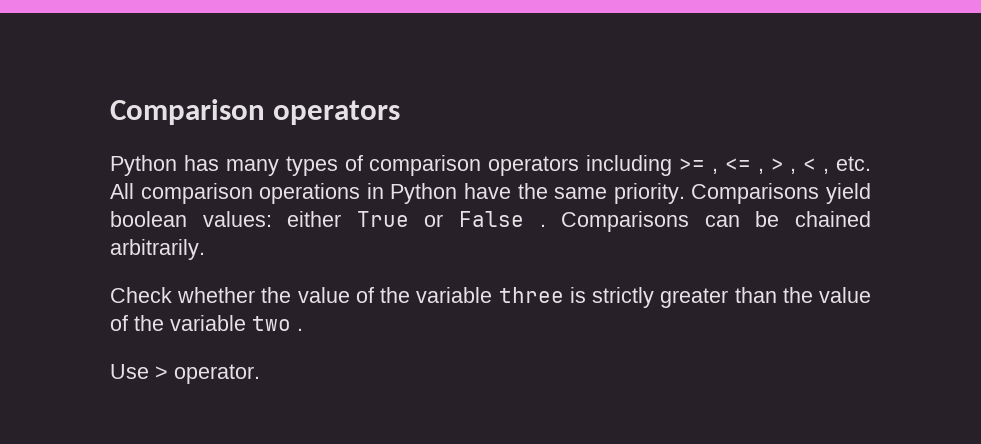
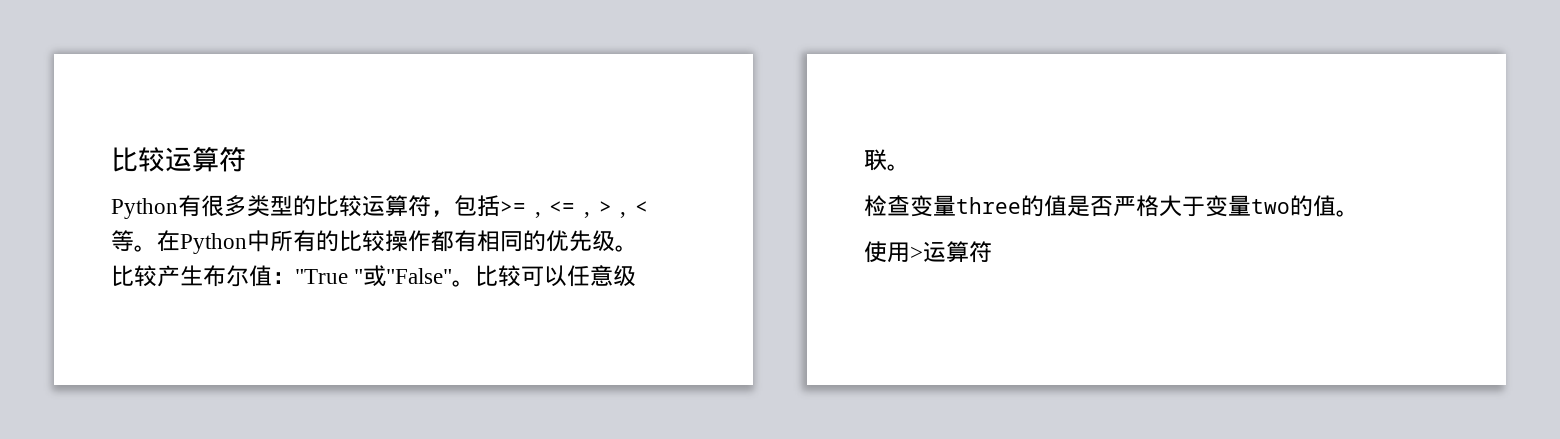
[110,99,401,125] [110,155,673,176] Comparison operators // Python has many types of comparison operators including -> [111,146,246,172] [111,195,500,219] 比较运算符 // Python有很多类型的比较运算符，包括
[823,156,871,174] [110,183,872,204] [110,211,872,232] [110,239,205,260] [110,287,872,308] [110,315,303,331] [110,364,260,384] , etc. All comparison operations in Python have the same priority. Comparisons yield boolean values: either True or False . Comparisons can be chained arbitrarily. // Check whether the value of the variable three is strictly greater than the value of the variable two . // Use > operator. -> [111,230,638,254] [111,265,637,287] [864,149,910,171] [864,195,1359,217] [864,241,992,263] 等。在Python中所有的比较操作都有相同的优先级。比较产生布尔值："True "或"False"。比较可以任意级联。 // 检查变量three的值是否严格大于变量two的值。 // 使用>运算符

